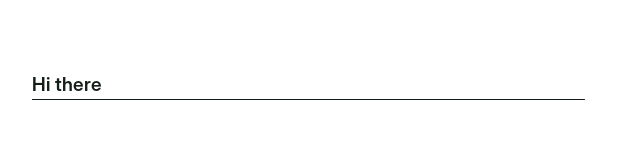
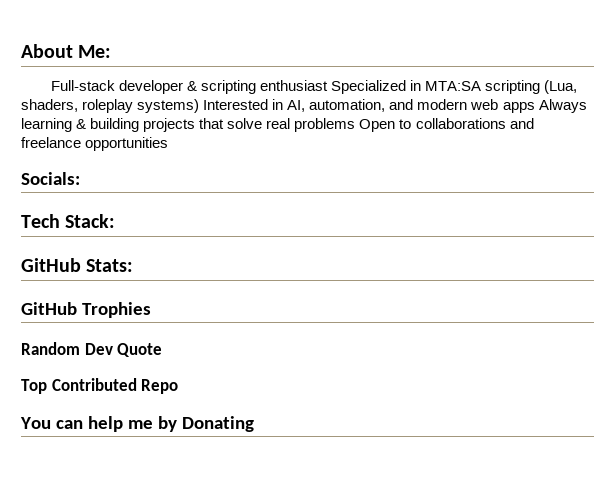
[32,77,103,91] Hi there -> [21,44,112,58] [50,80,578,94] [21,99,587,113] [21,118,534,132] [21,137,169,151] [21,172,80,185] [21,214,116,228] [21,258,134,272] [21,302,151,318] [21,342,163,357] [21,378,179,394] [20,416,254,432] About Me: // Full-stack developer & scripting enthusiast Specialized in MTA:SA scripting (Lua, shaders, roleplay systems) Interested in AI, automation, and modern web apps Always learning & building projects that solve real problems Open to collaborations and freelance opportunities // Socials: // Tech Stack: // GitHub Stats: // GitHub Trophies // Random Dev Quote // Top Contributed Repo // You can help me by Donating

